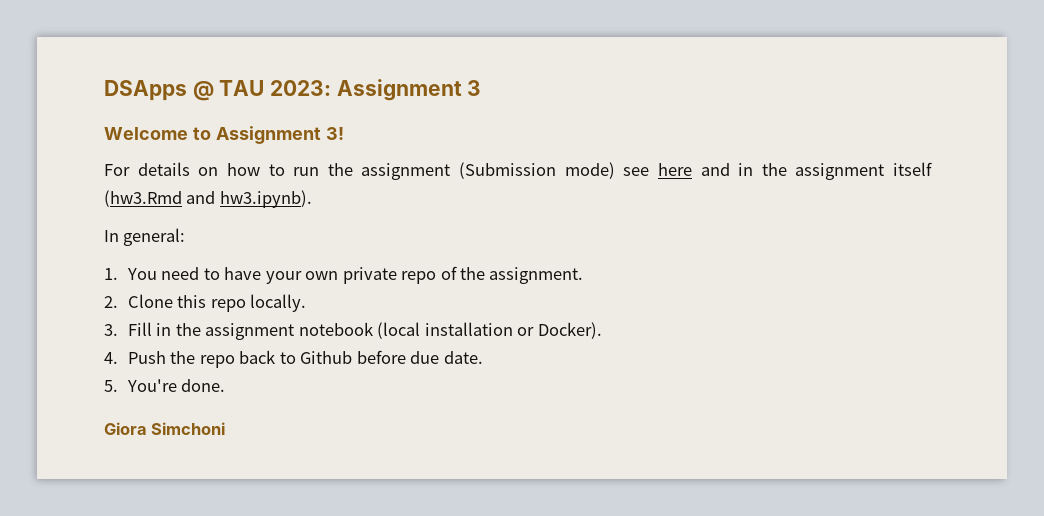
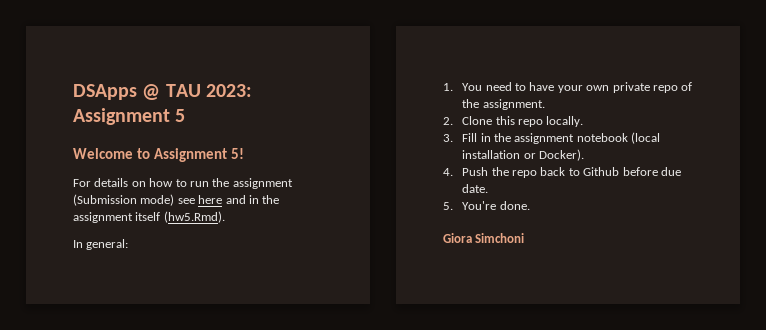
[467,80,482,96] 3 -> [175,109,186,122] 5
[325,127,344,140] 3! -> [230,148,244,159] 5!
[104,190,312,208] (hw3.Rmd and hw3.ipynb). -> [163,211,225,223] (hw5.Rmd).

